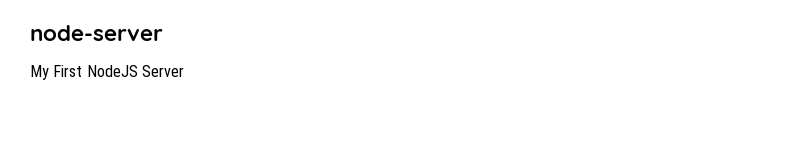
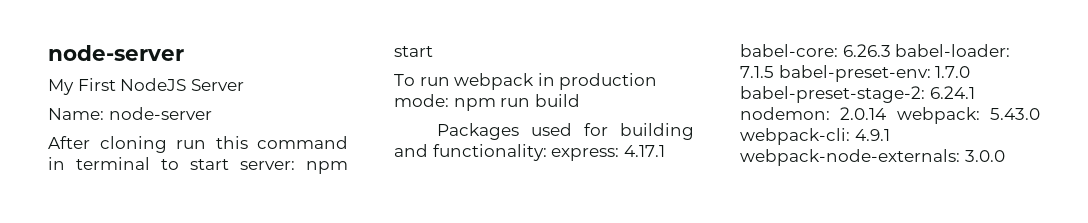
(184, 71) none -> [48,107,212,120] [48,136,348,153] [48,157,348,174] [394,46,433,57] [394,73,658,90] [394,94,580,111] [437,123,694,140] [394,144,665,161] [740,44,1011,57] [740,65,971,82] [740,86,975,103] [740,107,1040,124] [740,128,890,145] [740,149,1005,166] // Name: node-server // After cloning run this command in terminal to start server: npm start // To run webpack in production mode: npm run build // Packages used for building and functionality: express: 4.17.1 babel-core: 6.26.3 babel-loader: 7.1.5 babel-preset-env: 1.7.0 babel-preset-stage-2: 6.24.1 nodemon: 2.0.14 webpack: 5.43.0 webpack-cli: 4.9.1 webpack-node-externals: 3.0.0

